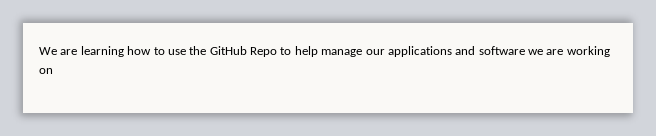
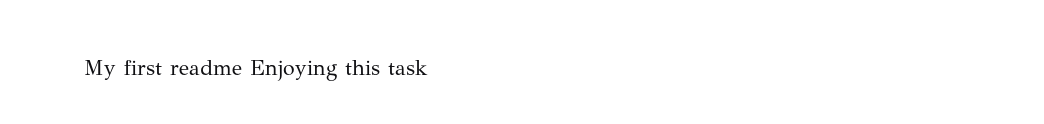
[39,46,610,57] [39,68,53,74] We are learning how to use the GitHub Repo to help manage our applications and software we are working on -> [84,60,428,81] My first readme Enjoying this task

